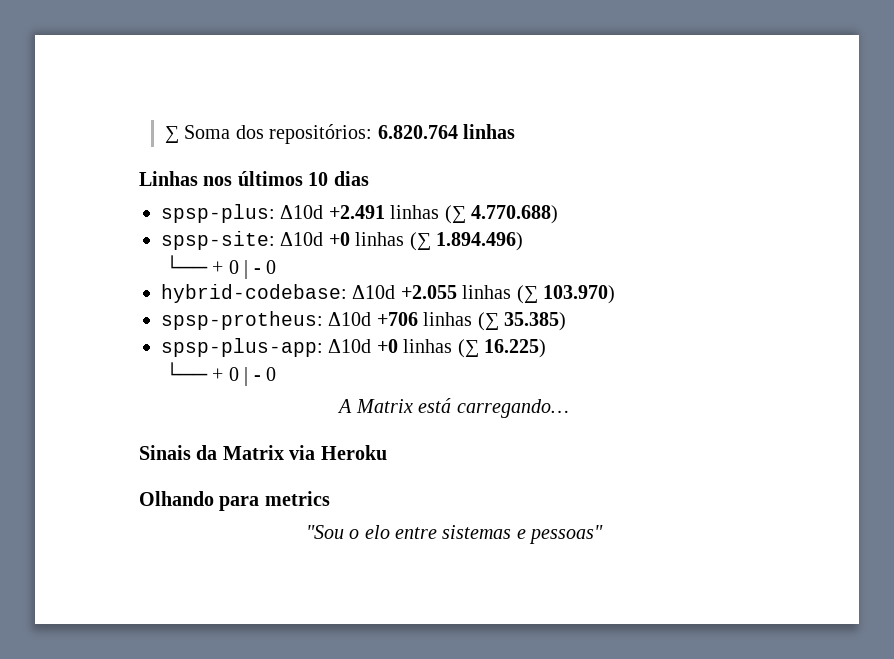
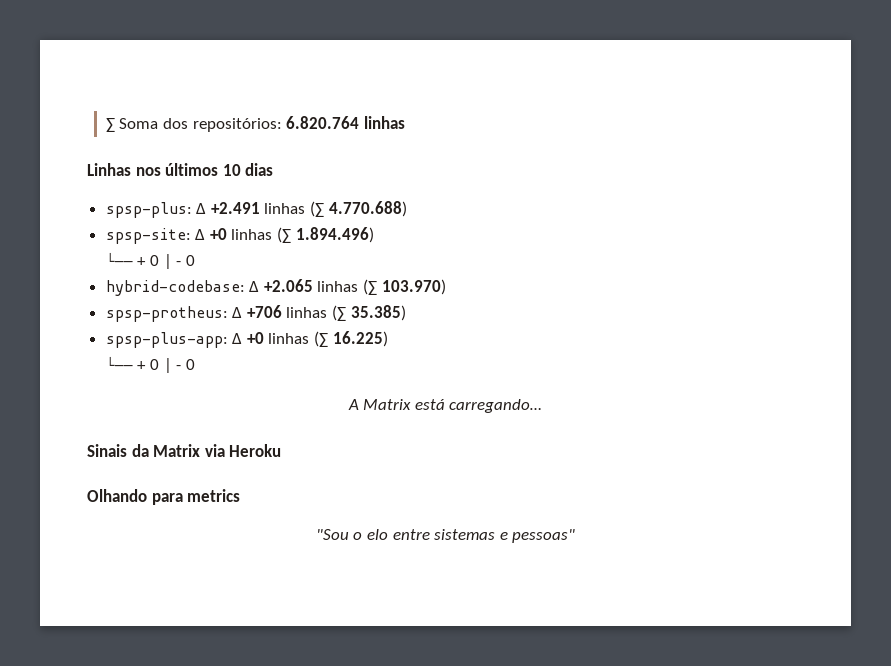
[280,205,324,219] Δ10d -> [196,203,207,214] Δ
[280,232,324,246] Δ10d -> [195,229,206,240] Δ
[352,285,457,299] Δ10d +2.055 -> [249,279,313,292] Δ +2.065
[328,312,372,326] Δ10d -> [232,307,243,318] Δ
[328,339,372,353] Δ10d -> [232,333,243,344] Δ

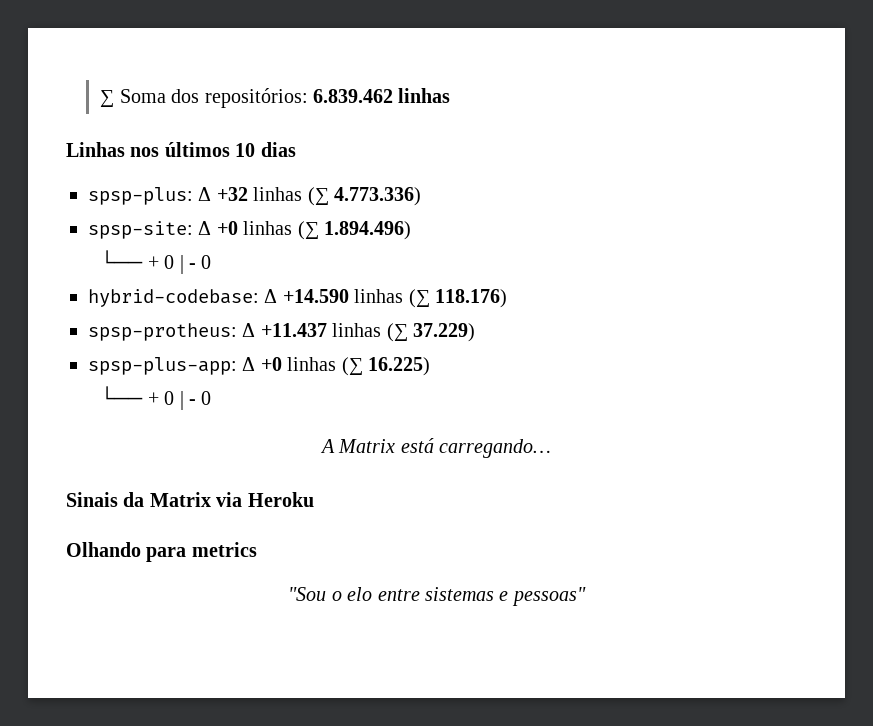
[286,116,360,129] 6.820.764 -> [313,89,394,103] 6.839.462
[210,201,407,217] +2.491 linhas (∑ 4.770.688) -> [216,187,421,206] +32 linhas (∑ 4.773.336)
[263,279,446,295] +2.065 linhas (∑ 103.970) -> [282,289,507,308] +14.590 linhas (∑ 118.176)
[246,305,406,321] +706 linhas (∑ 35.385) -> [260,323,475,342] +11.437 linhas (∑ 37.229)

